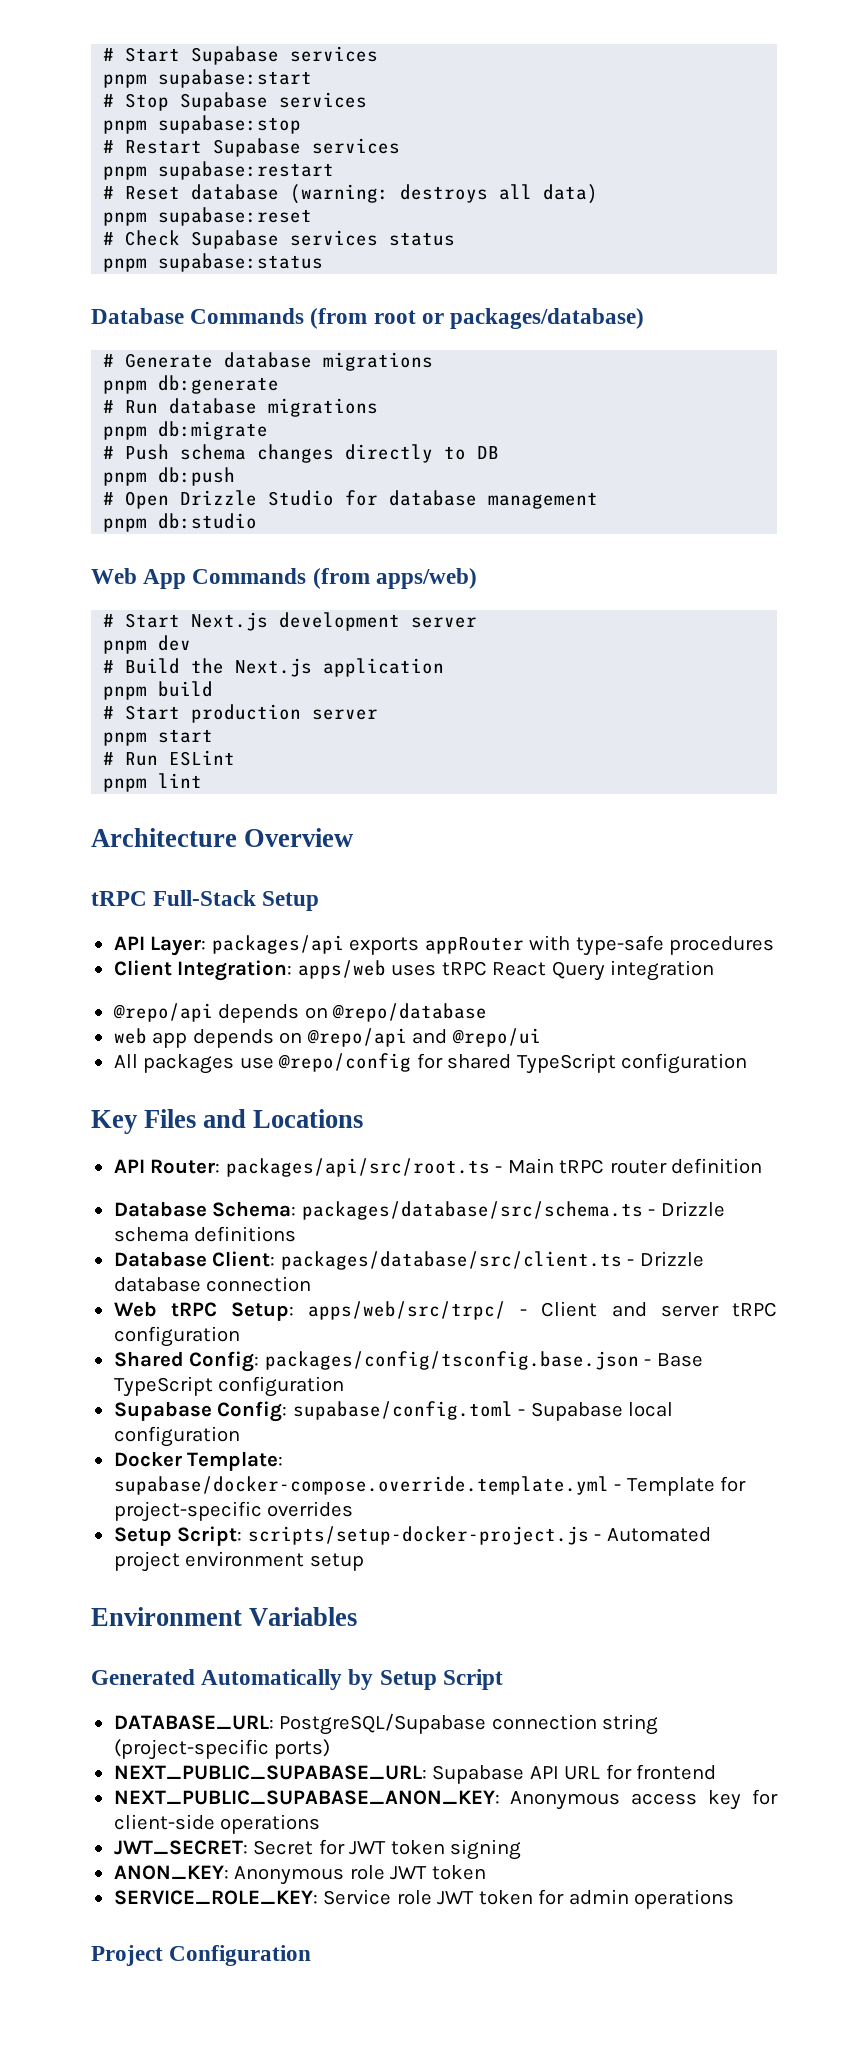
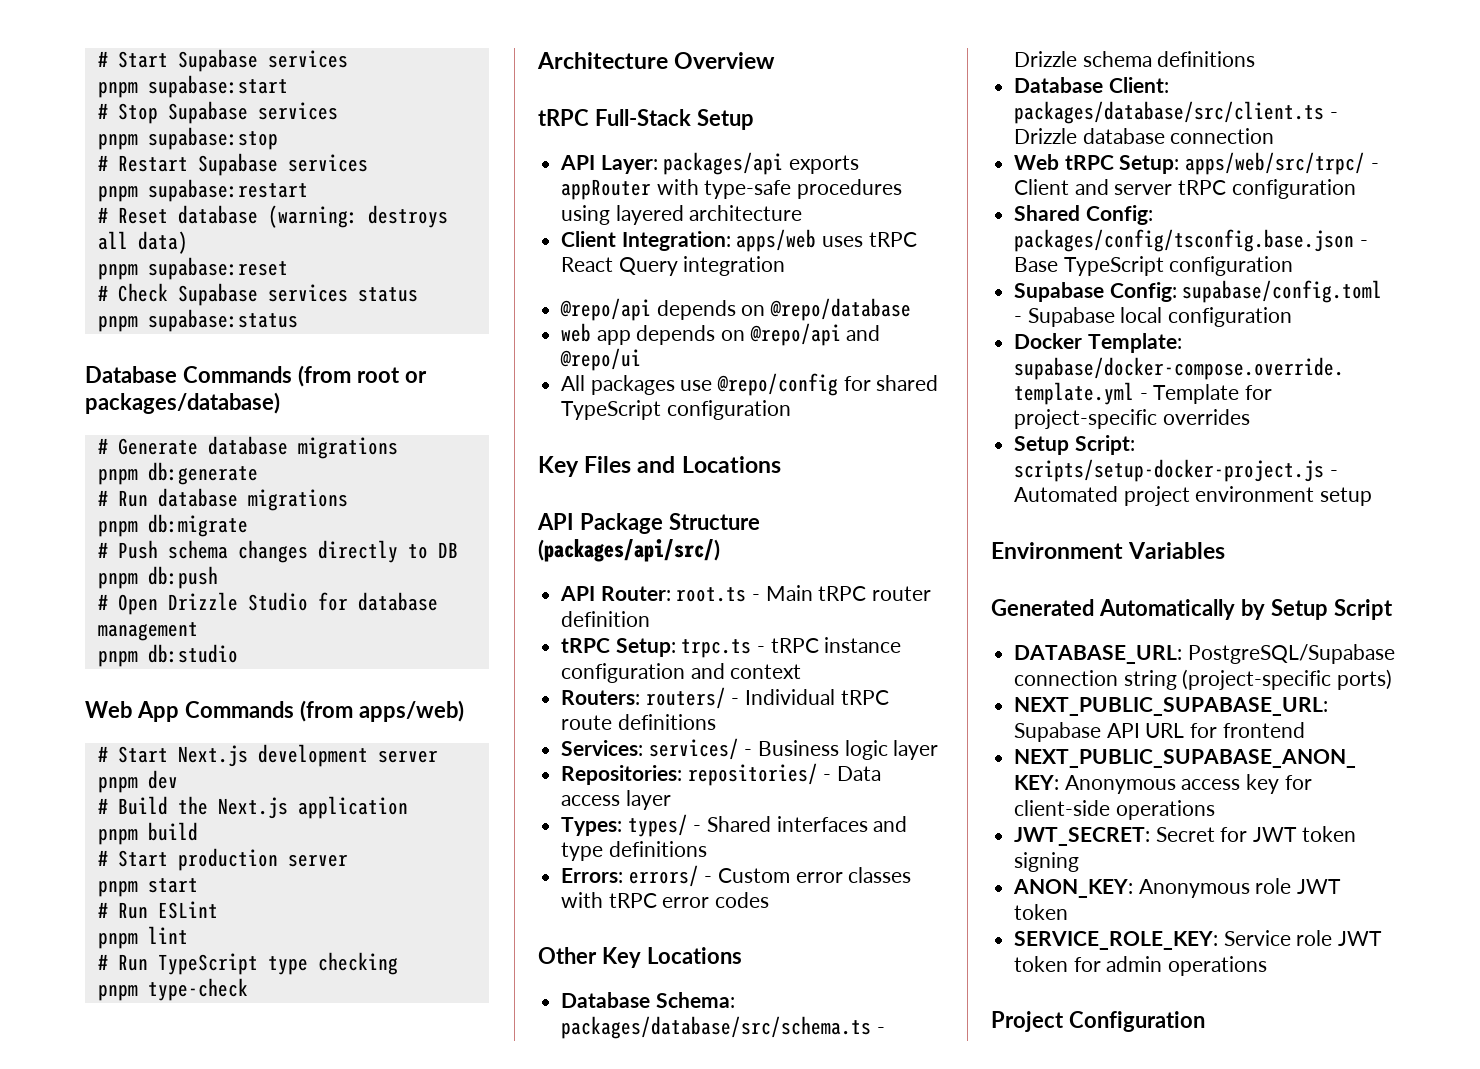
(203, 780) none -> [97,952,398,975] [97,978,248,1001] // # Run TypeScript type checking // pnpm type-check
(775, 945) none -> [561,205,803,225] using layered architecture
(364, 1118) none -> [537,513,760,534] [538,539,720,562] // API Package Structure (packages/api/src/)
[225,1158,490,1177] packages/api/src/root.ts -> [676,587,747,602] root.ts
(763, 1166) none -> [561,637,902,658] [561,663,802,683] [561,687,889,709] [561,714,716,730] [561,738,939,760] [561,763,882,786] [561,790,671,810] [561,814,908,837] [561,841,707,861] [561,865,912,887] [561,892,770,908] [538,947,742,968] // tRPC Setup: trpc.ts - tRPC instance configuration and context // Routers: routers/ - Individual tRPC route definitions // Services: services/ - Business logic layer // Repositories: repositories/ - Data access layer // Types: types/ - Shared interfaces and type definitions // Errors: errors/ - Custom error classes with tRPC error codes // Other Key Locations

